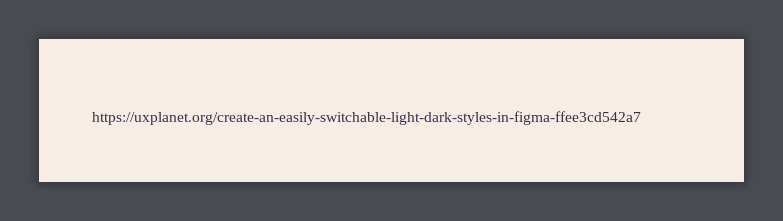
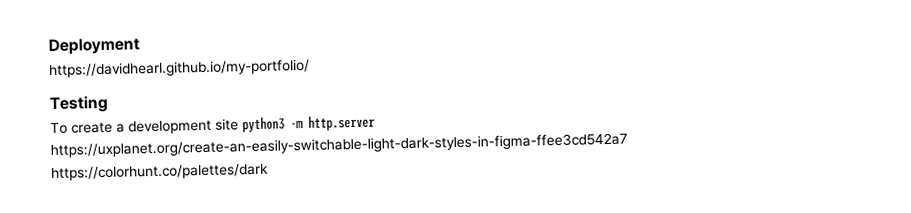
(92, 118) none -> [48,37,140,56] [49,58,310,79] [49,95,109,113] [50,114,375,135] Deployment // https://davidhearl.github.io/my-portfolio/ // Testing // To create a development site python3 -m http.server //
(641, 118) none -> [51,162,269,181] // https://colorhunt.co/palettes/dark

